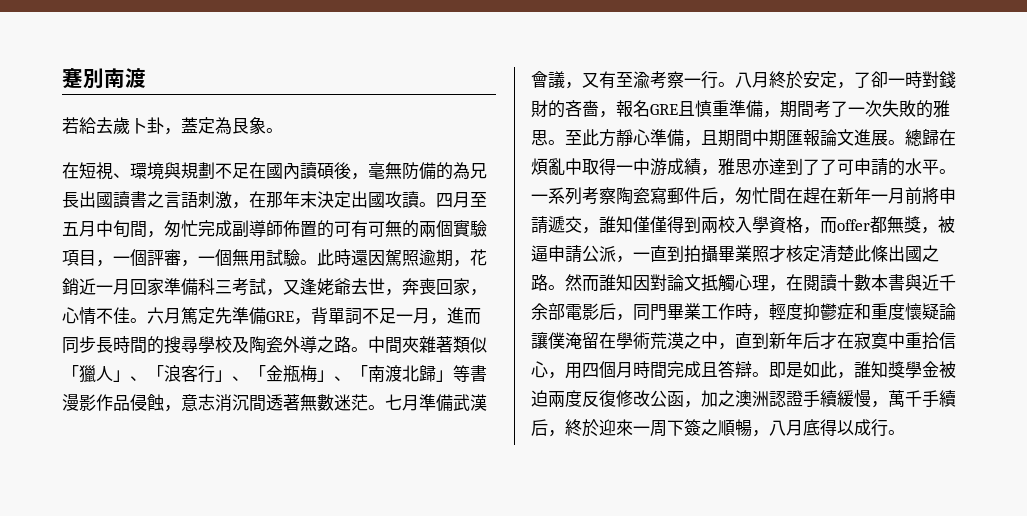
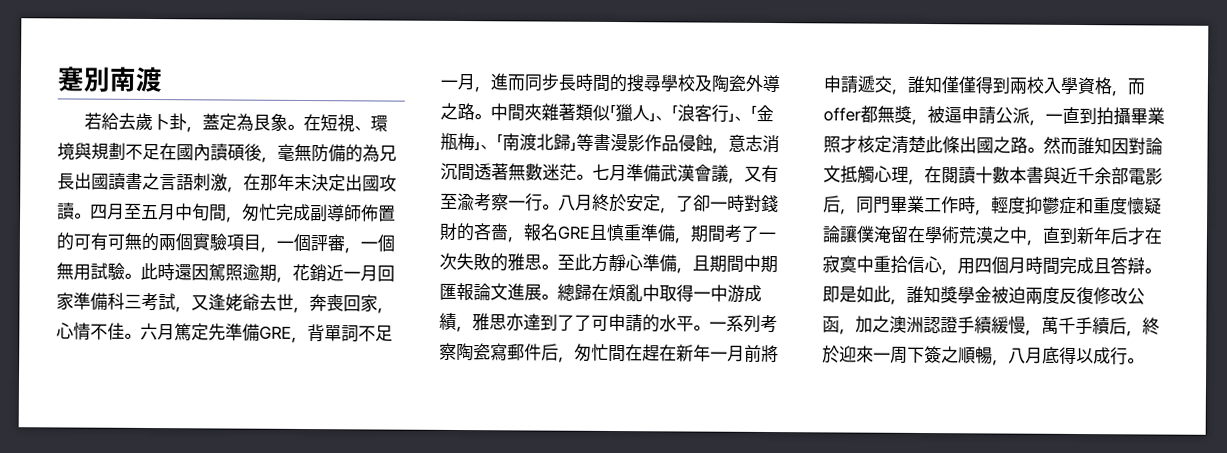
(283, 130) // -> (305, 127) none

